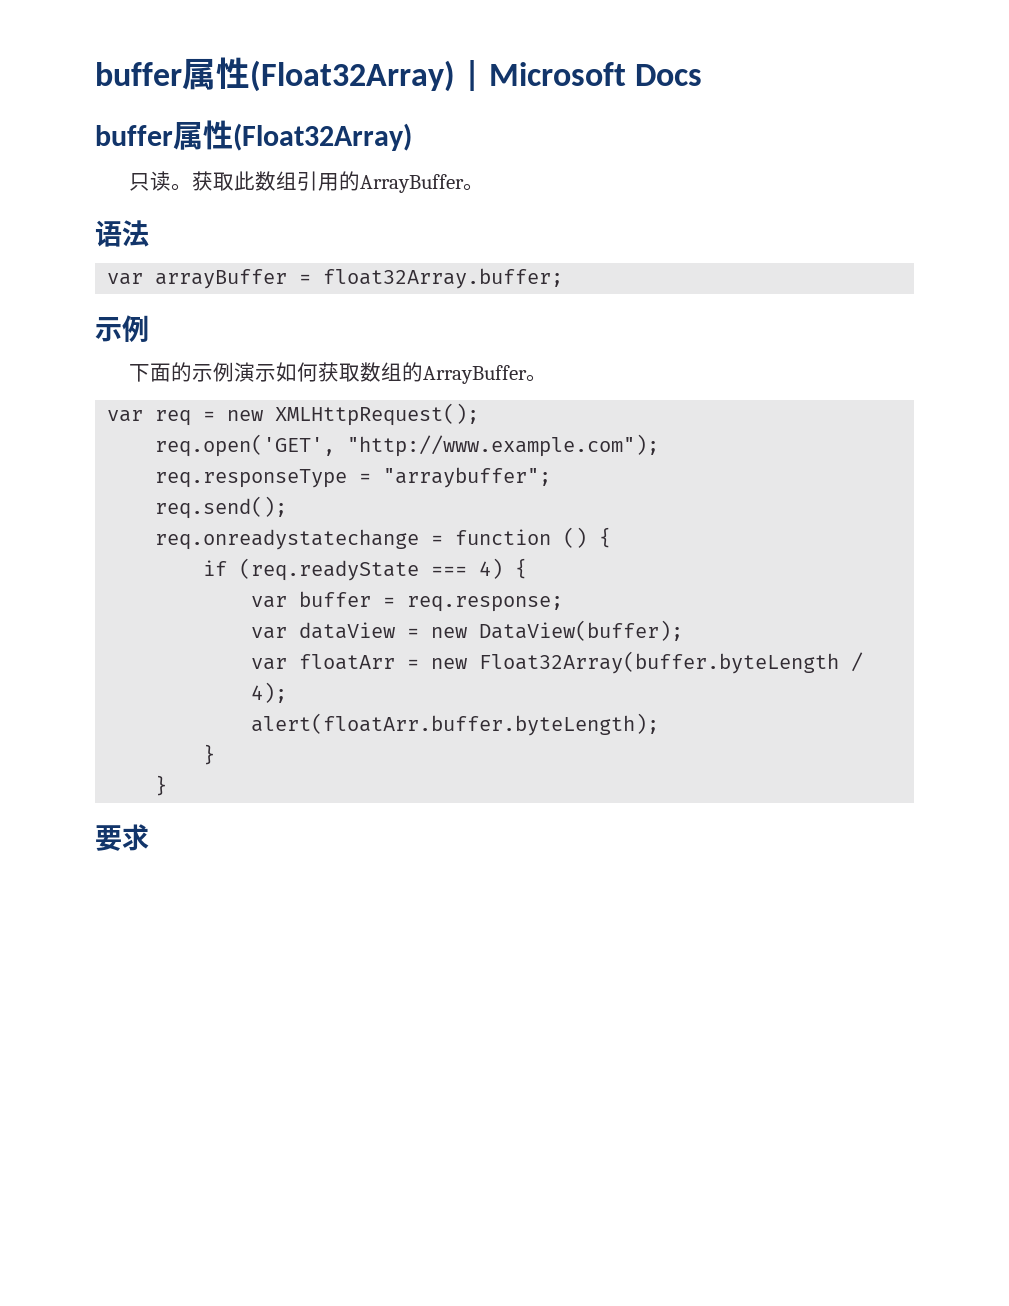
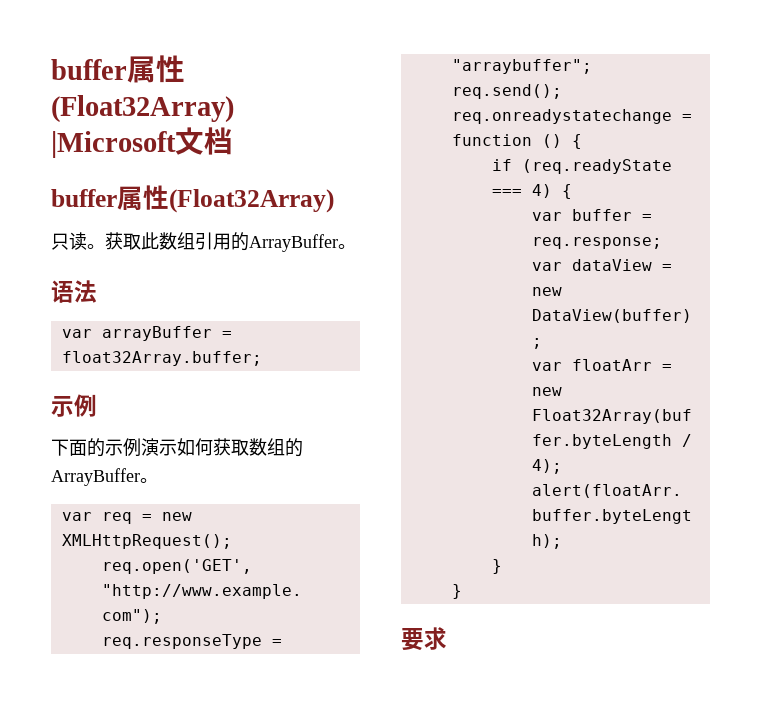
[95,57,703,92] buffer属性(Float32Array) | Microsoft Docs -> [51,55,185,83] [51,95,234,123] [51,127,233,158] buffer属性(Float32Array) |Microsoft文档

